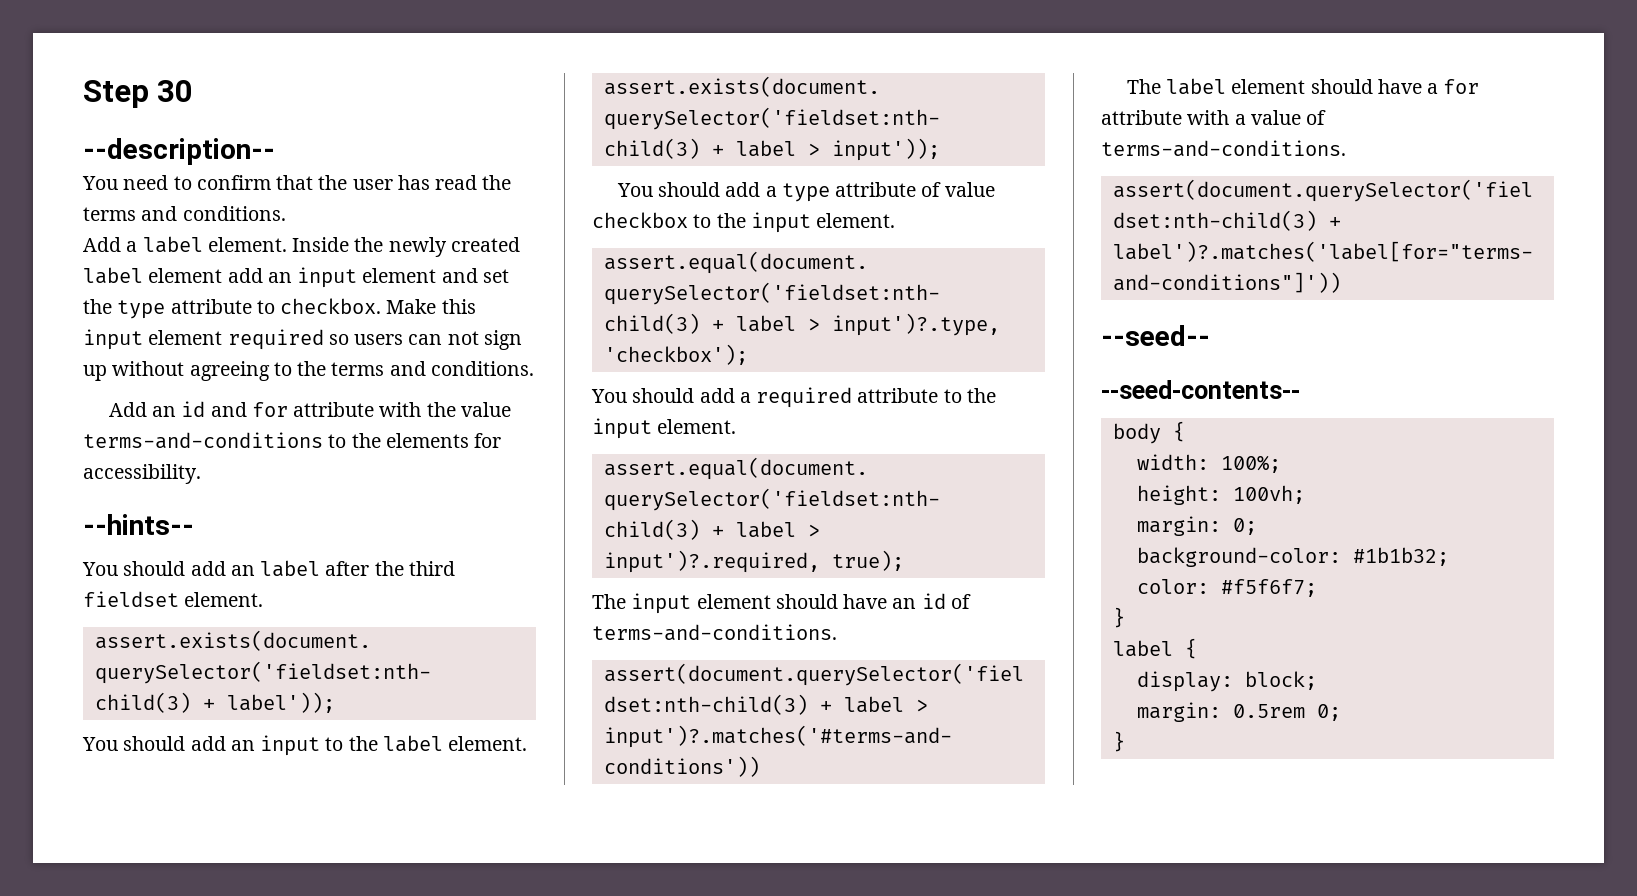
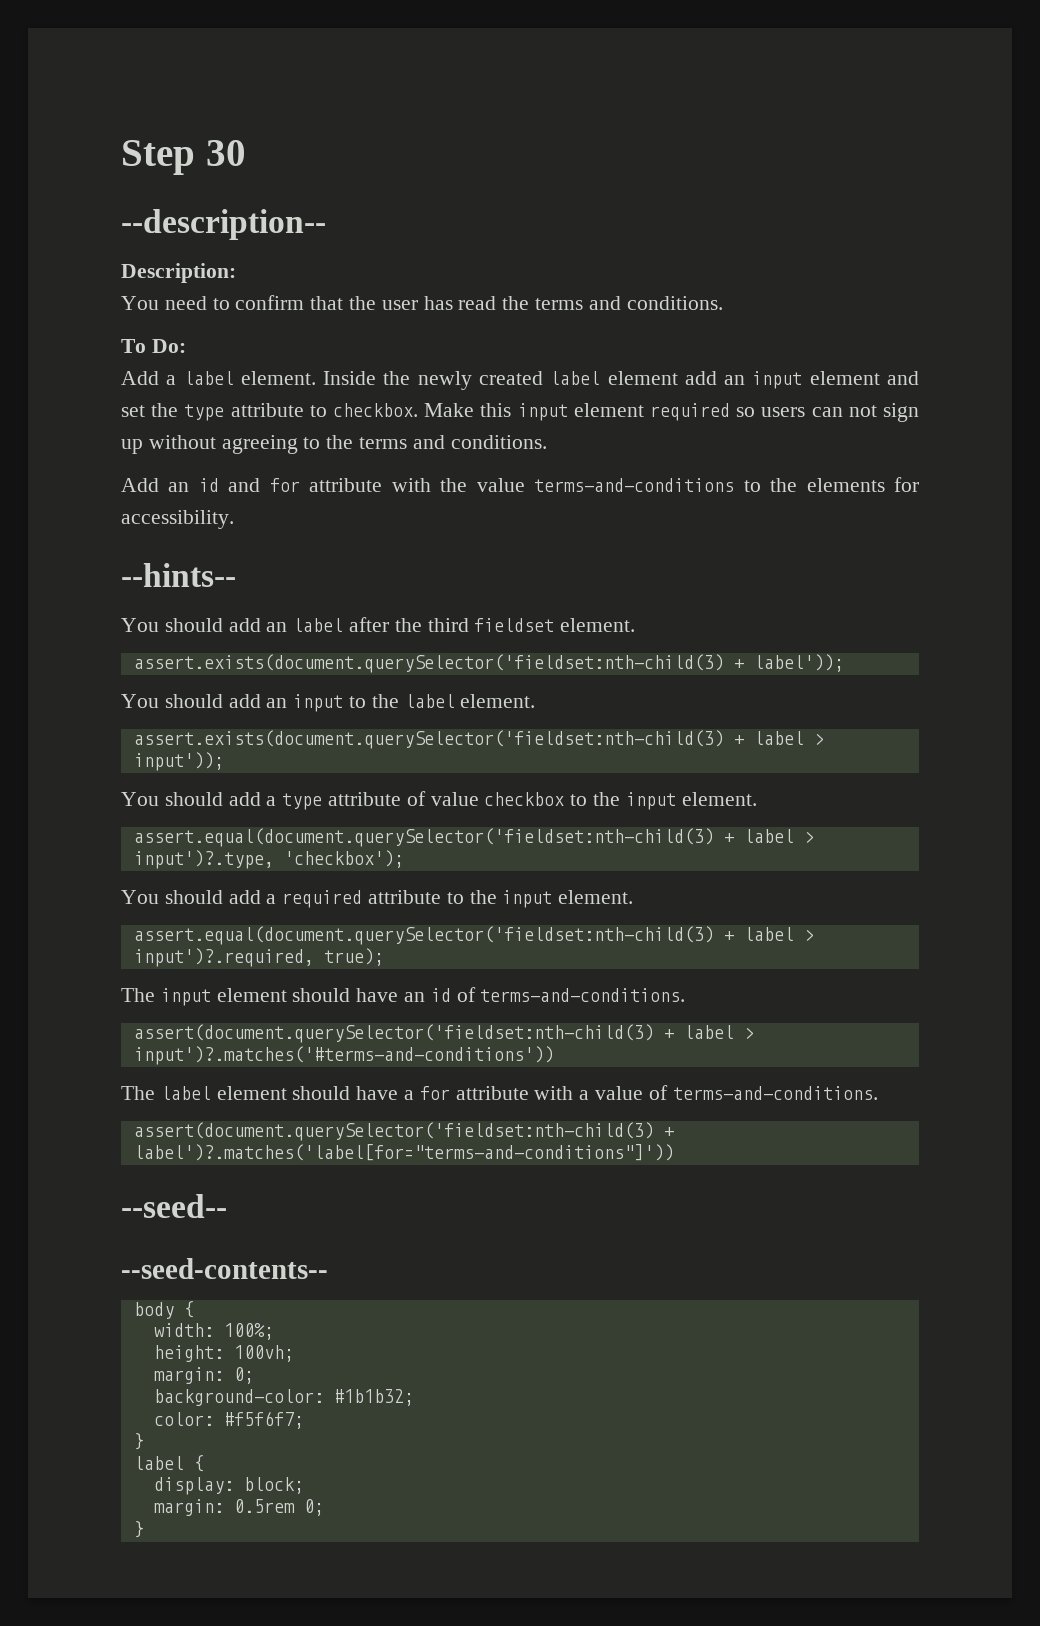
(275, 151) none -> [121,263,236,283] // Description:
(286, 213) none -> [121,339,186,353] // To Do:

